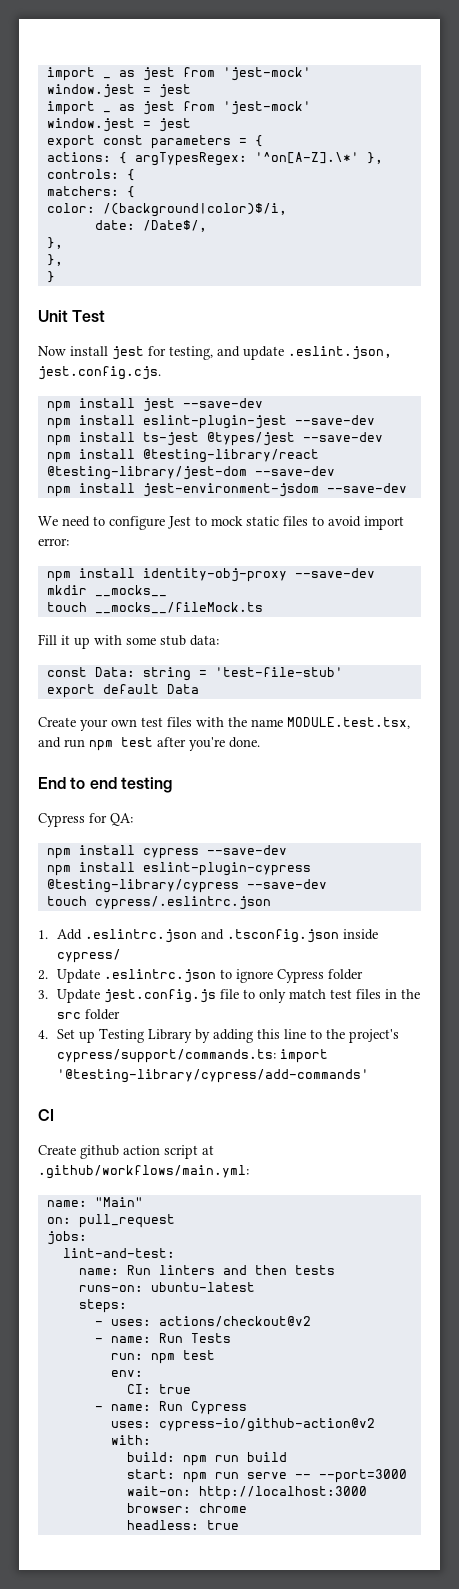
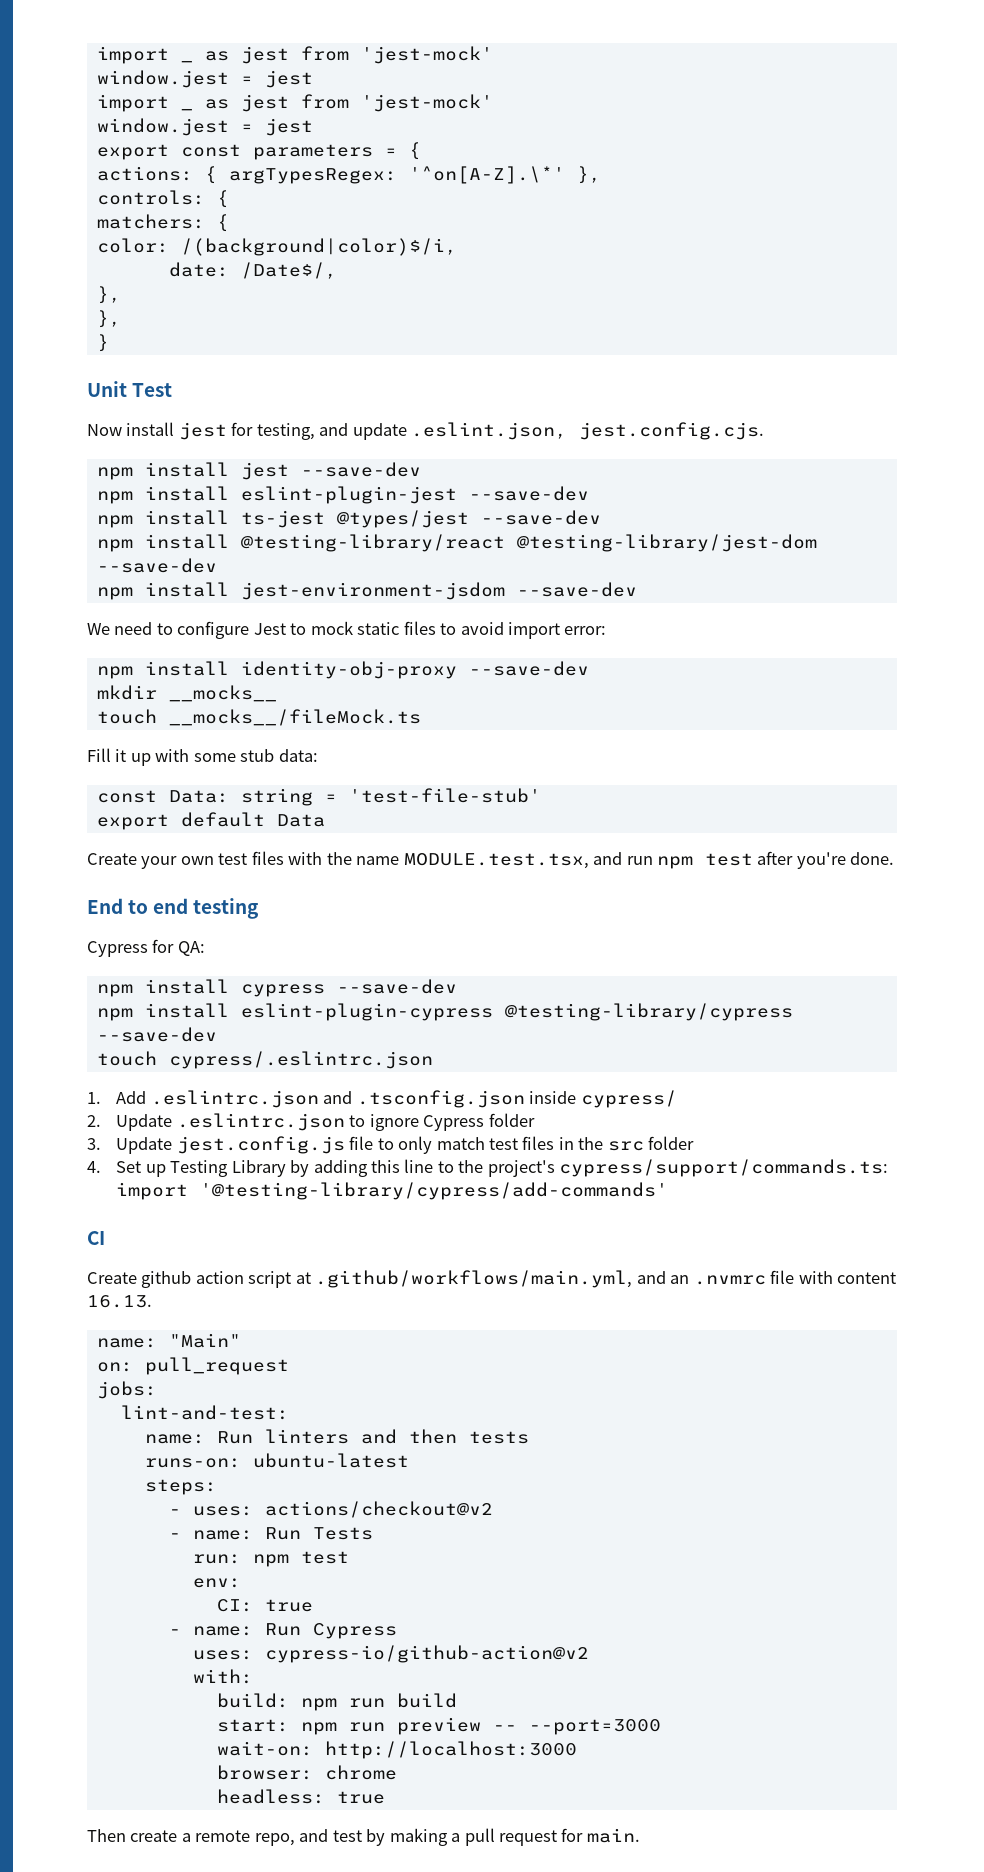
[38,1165,249,1179] .github/workflows/main.yml: -> [315,1270,897,1288] [87,1295,152,1308] .github/workflows/main.yml, and an .nvmrc file with content 16.13.
[246,1472,287,1479] serve -> [396,1717,481,1735] preview
(239, 1525) none -> [87,1828,640,1846] // Then create a remote repo, and test by making a pull request for main.

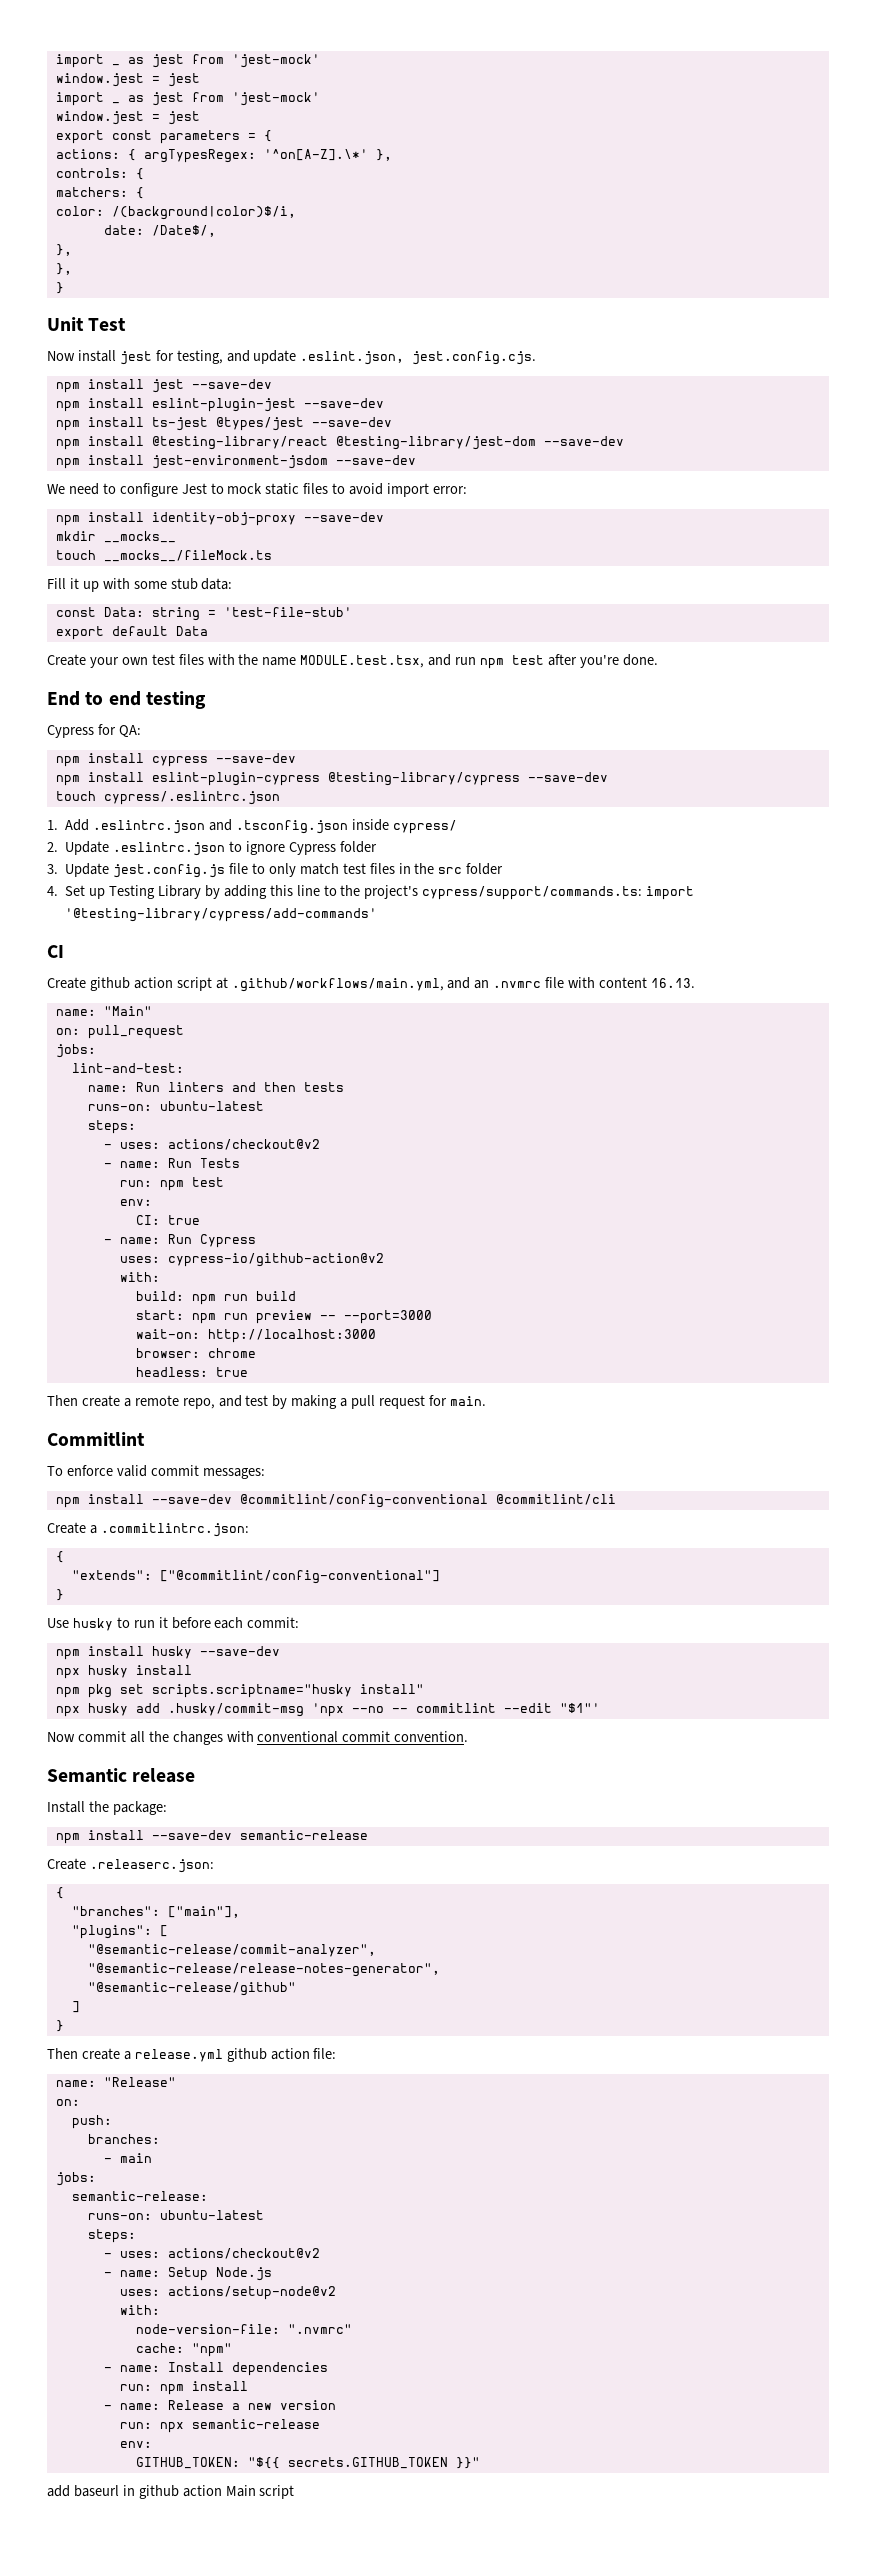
(640, 1835) none -> [47,1432,145,1446] [47,1465,265,1479] [55,1494,616,1508] [47,1522,249,1537] [55,1551,64,1563] [71,1570,440,1584] [55,1589,64,1601] [47,1617,300,1631] [55,1646,280,1660] [55,1665,192,1679] [55,1684,424,1698] [55,1703,600,1717] [47,1731,469,1745] [47,1768,196,1783] [47,1801,167,1815] [55,1830,368,1844] [47,1858,214,1873] [55,1887,64,1899] [71,1906,240,1918] [71,1925,168,1939] [87,1944,376,1957] [87,1963,440,1977] [87,1982,296,1996] [71,2001,80,2013] [55,2020,64,2032] [47,2048,337,2062] [55,2077,176,2087] [55,2099,80,2106] [71,2115,112,2129] [87,2134,160,2144] [103,2153,152,2163] [55,2172,96,2186] [71,2191,208,2201] [87,2210,264,2220] [87,2229,136,2243] [103,2248,320,2259] [103,2267,272,2281] [119,2286,336,2300] [119,2305,160,2315] [135,2324,352,2334] [135,2343,232,2357] [103,2362,328,2376] [119,2381,248,2395] [103,2400,336,2410] [119,2419,320,2433] [119,2441,152,2448] [135,2457,480,2469] [47,2485,295,2499] // Commitlint // To enforce valid commit messages: // npm install --save-dev @commitlint/config-conventional @commitlint/cli // Create a .commitlintrc.json: // { // "extends": ["@commitlint/config-conventional"] // } // Use husky to run it before each commit: // npm install husky --save-dev // npx husky install // npm pkg set scripts.scriptname="husky install" // npx husky add .husky/commit-msg 'npx --no -- commitlint --edit "$1"' // Now commit all the changes with conventional commit convention. // Semantic release // Install the package: // npm install --save-dev semantic-release // Create .releaserc.json: // { // "branches": ["main"], // "plugins": [ // "@semantic-release/commit-analyzer", // "@semantic-release/release-notes-generator", // "@semantic-release/github" // ] // } // Then create a release.yml github action file: // name: "Release" // on: // push: // branches: // - main // jobs: // semantic-release: // runs-on: ubuntu-latest // steps: // - uses: actions/checkout@v2 // - name: Setup Node.js // uses: actions/setup-node@v2 // with: // node-version-file: ".nvmrc" // cache: "npm" // - name: Install dependencies // run: npm install // - name: Release a new version // run: npx semantic-release // env: // GITHUB_TOKEN: "${{ secrets.GITHUB_TOKEN }}" // add baseurl in github action Main script

